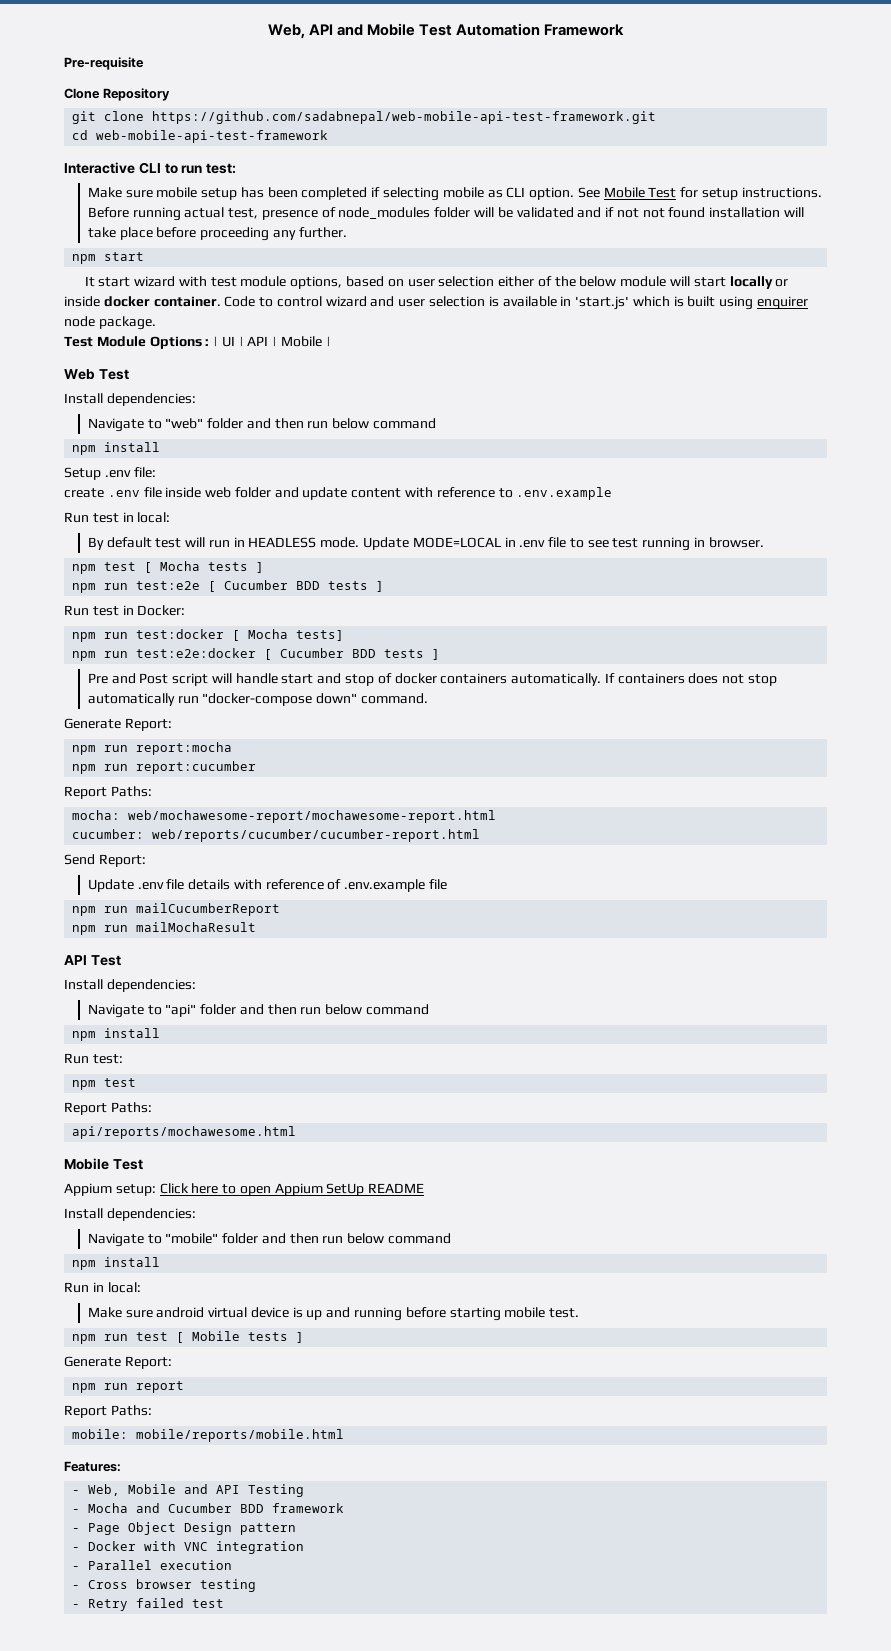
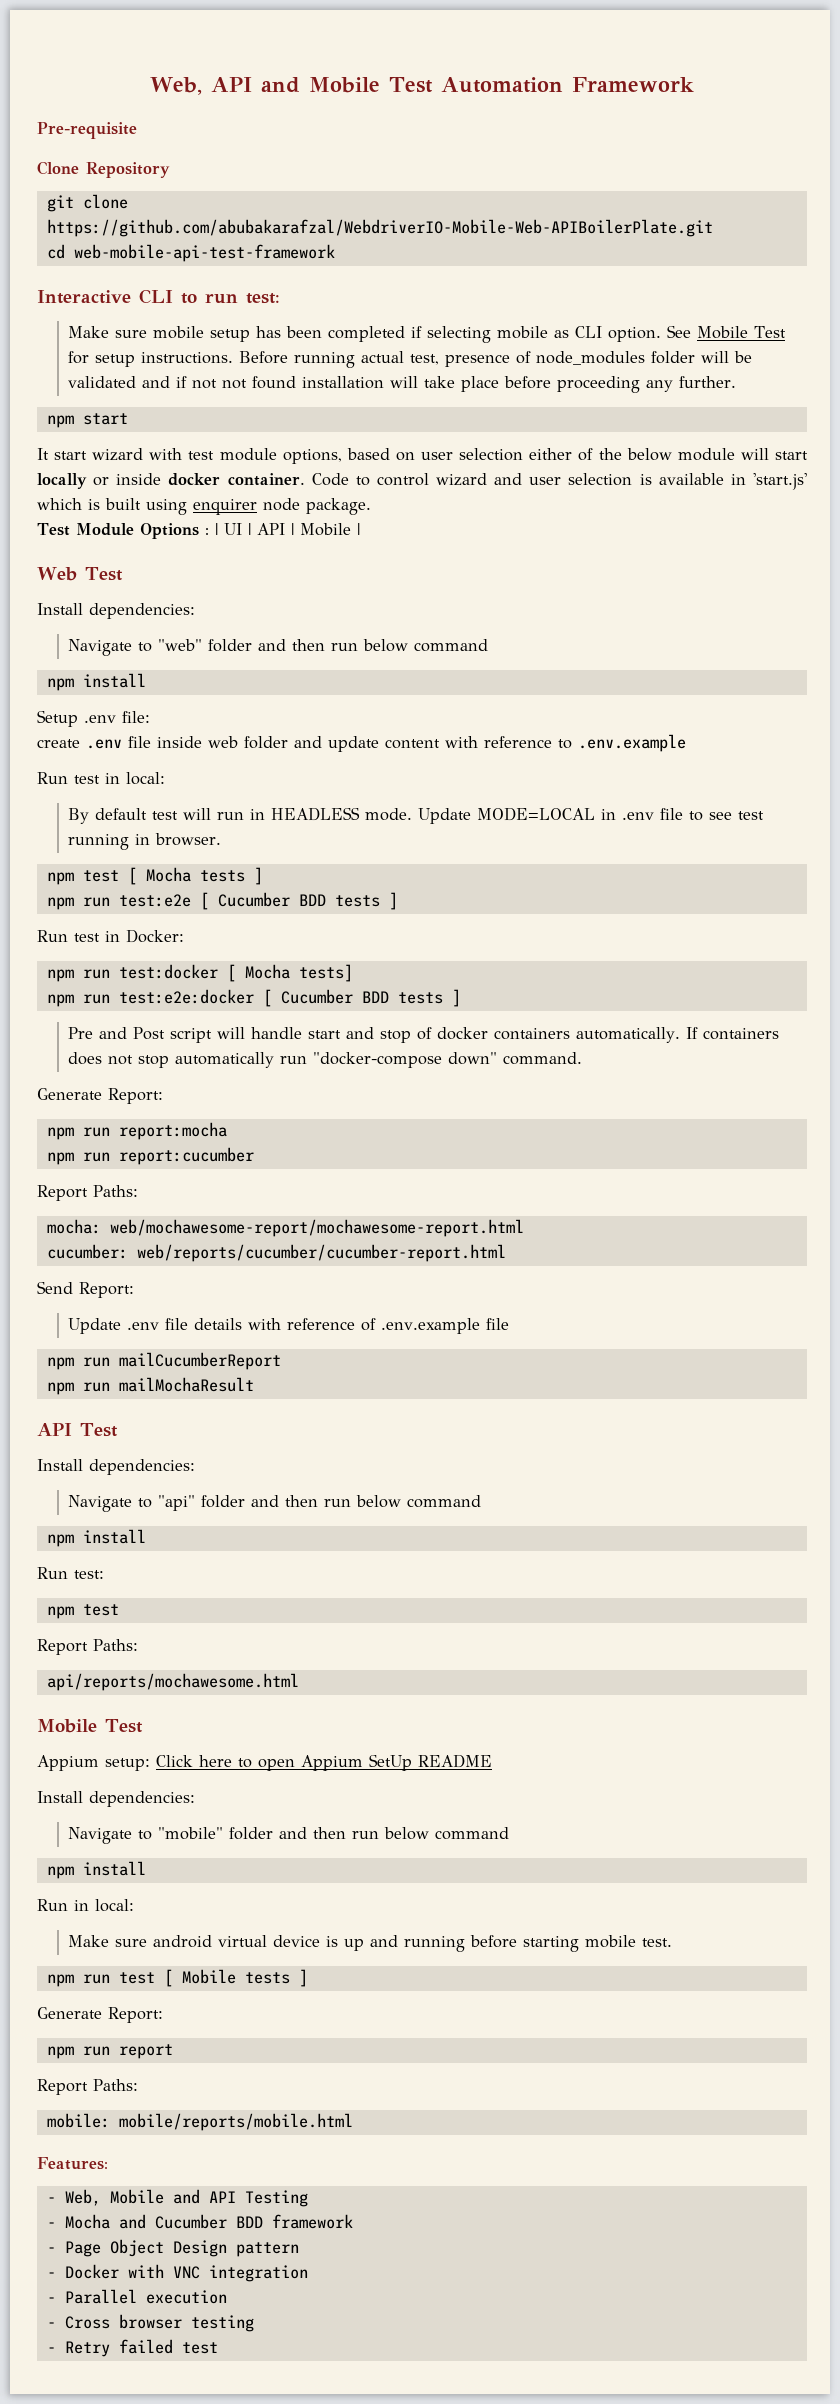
[152,111,657,124] https://github.com/sadabnepal/web-mobile-api-test-framework.git -> [46,219,713,237] https://github.com/abubakarafzal/WebdriverIO-Mobile-Web-APIBoilerPlate.git

